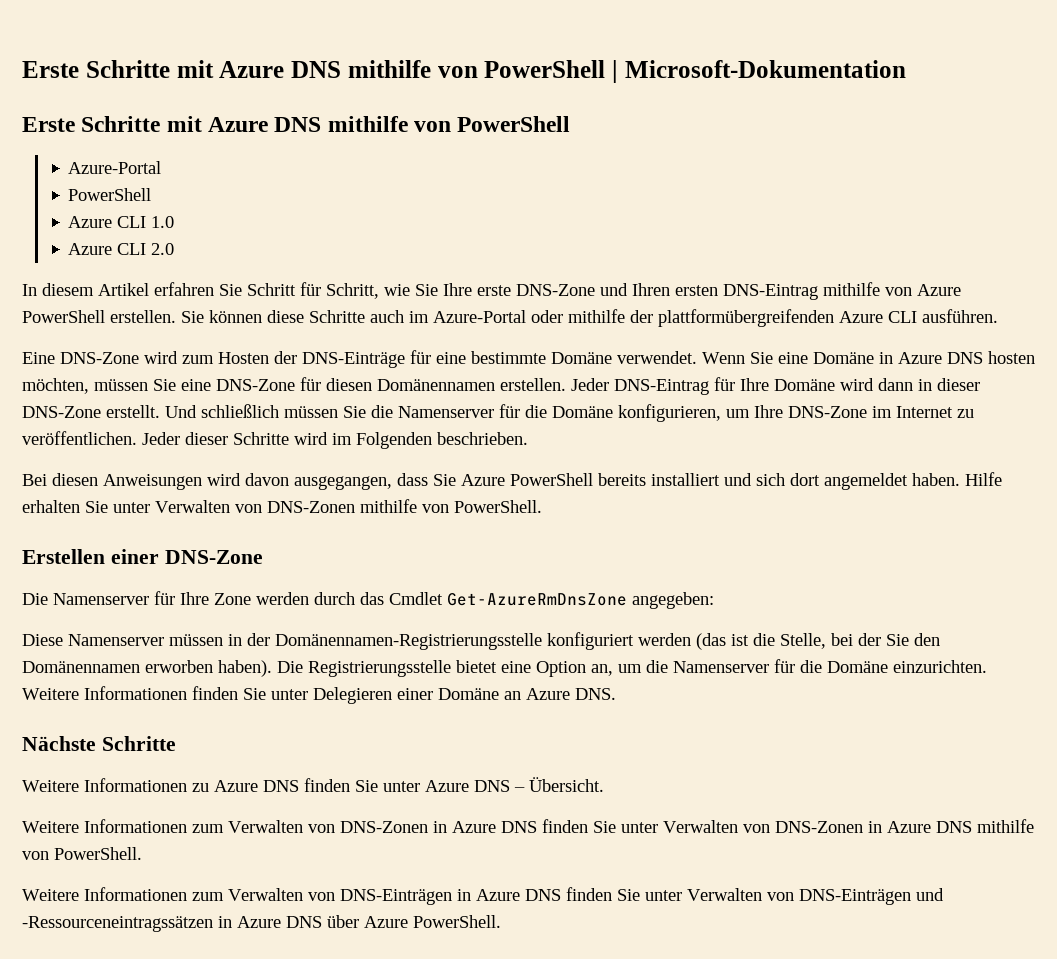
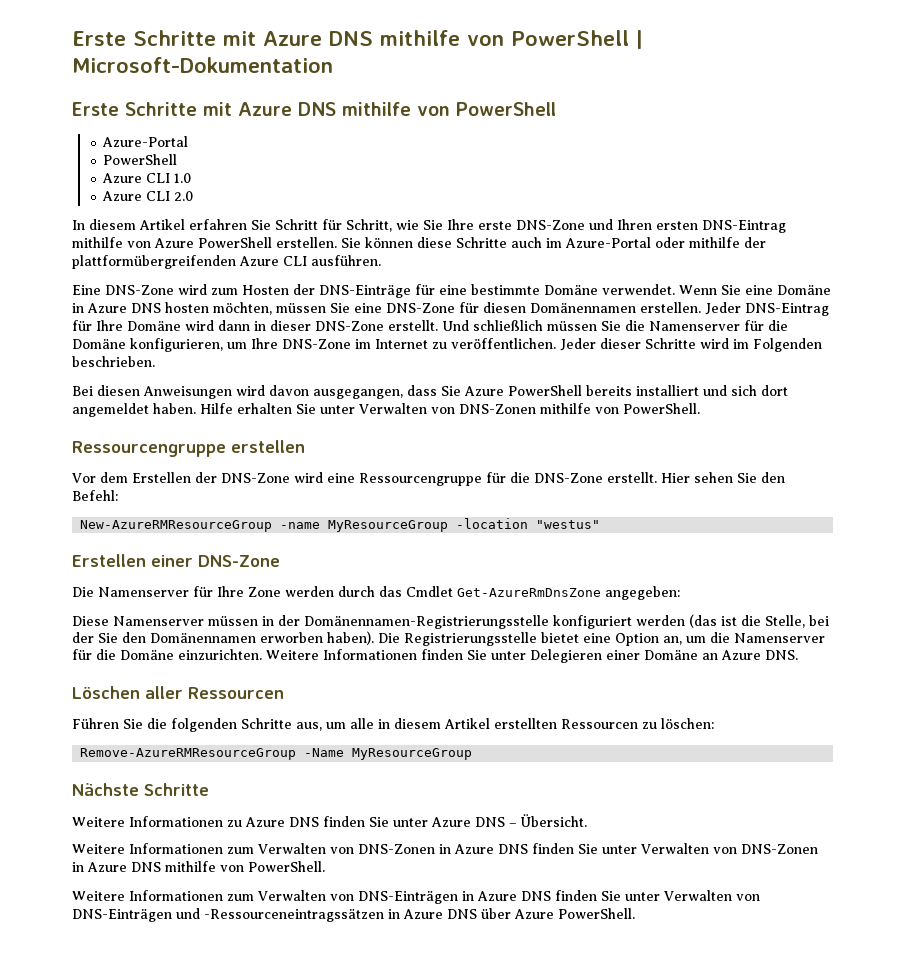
(542, 506) none -> [72,440,305,457] [72,472,785,486] [72,490,118,501] [80,518,601,532] // Ressourcengruppe erstellen // Vor dem Erstellen der DNS-Zone wird eine Ressourcengruppe für die DNS-Zone erstellt. Hier sehen Sie den Befehl: // New-AzureRMResourceGroup -name MyResourceGroup -location "westus"
(616, 694) none -> [72,686,284,699] [72,718,714,732] [80,748,473,760] // Löschen aller Ressourcen // Führen Sie die folgenden Schritte aus, um alle in diesem Artikel erstellten Ressourcen zu löschen: // Remove-AzureRMResourceGroup -Name MyResourceGroup

